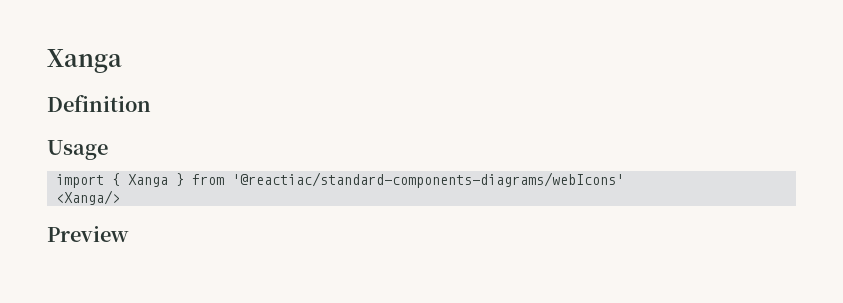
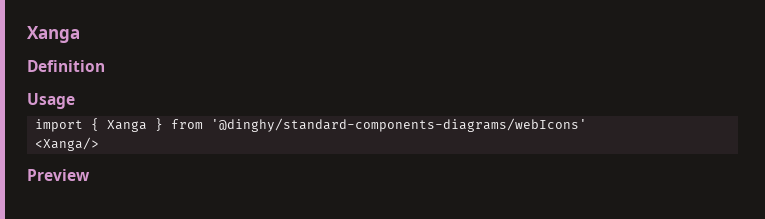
[232,172,624,188] '@reactiac/standard-components-diagrams/webIcons' -> [210,118,587,132] '@dinghy/standard-components-diagrams/webIcons'

